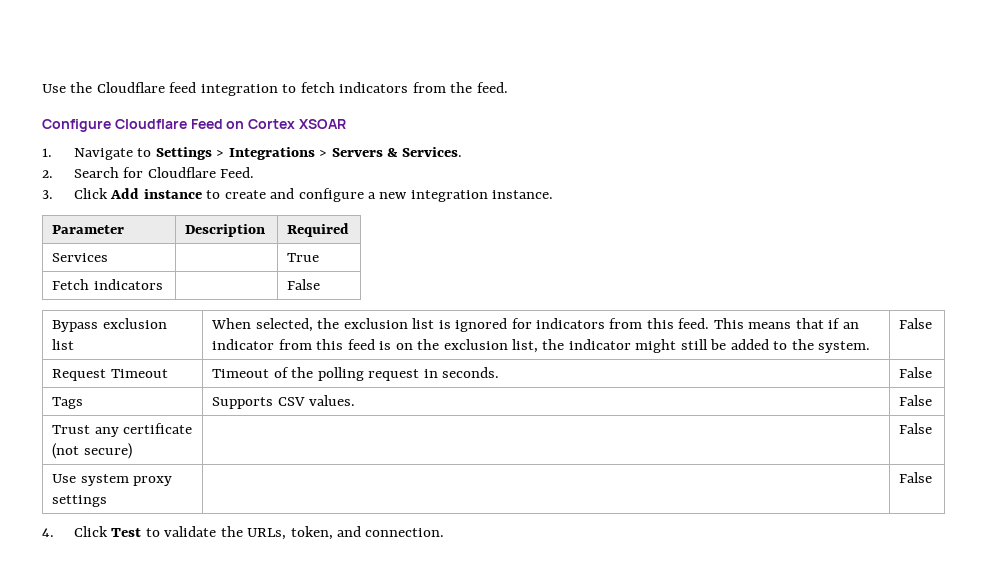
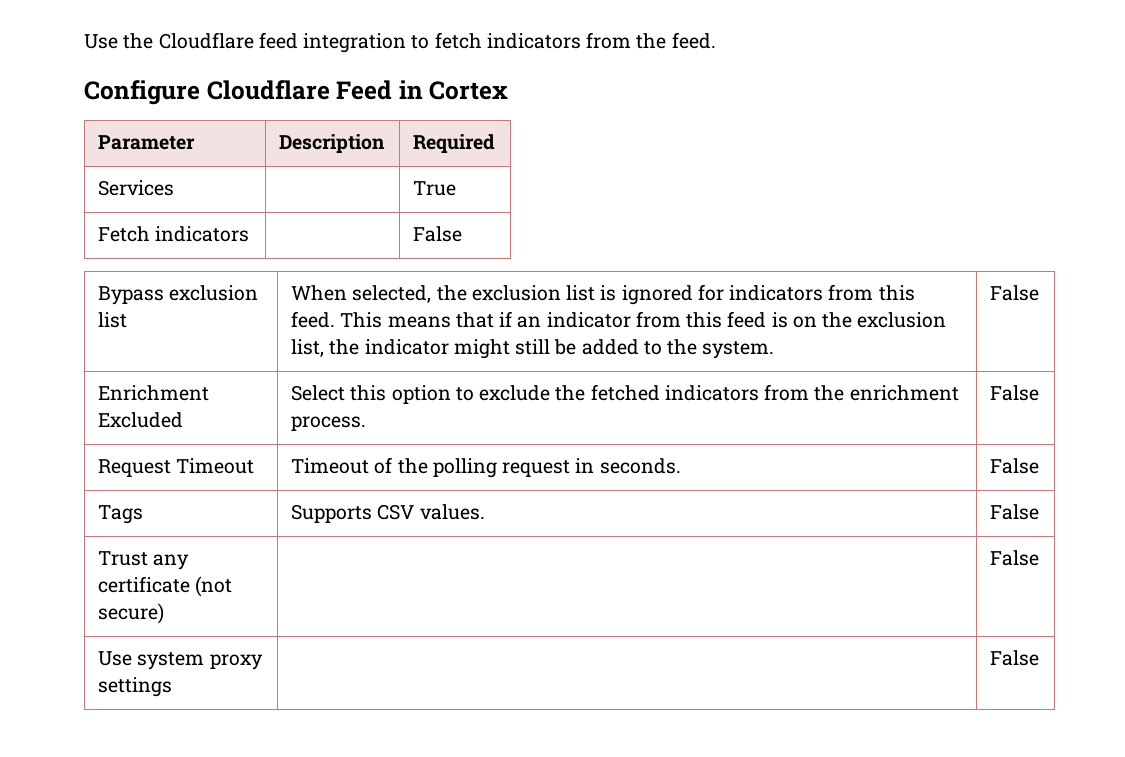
[226,121,245,129] on -> [398,80,423,99] in
[298,119,346,129] [42,147,463,160] [42,167,255,178] [42,188,554,202] XSOAR // 1. Navigate to Settings > Integrations > Servers & Services. // 2. Search for Cloudflare Feed. // 3. Click Add instance to create and configure a new integration instance. -> (509, 90) none
(933, 323) none -> [97,385,209,401] [97,412,183,428] [290,384,959,404] [290,416,366,431] [989,385,1039,401] // Enrichment Excluded | Select this option to exclude the fetched indicators from the enrichment process. | False
[42,526,445,540] // 4. Click Test to validate the URLs, token, and connection. -> (1039, 658) none

